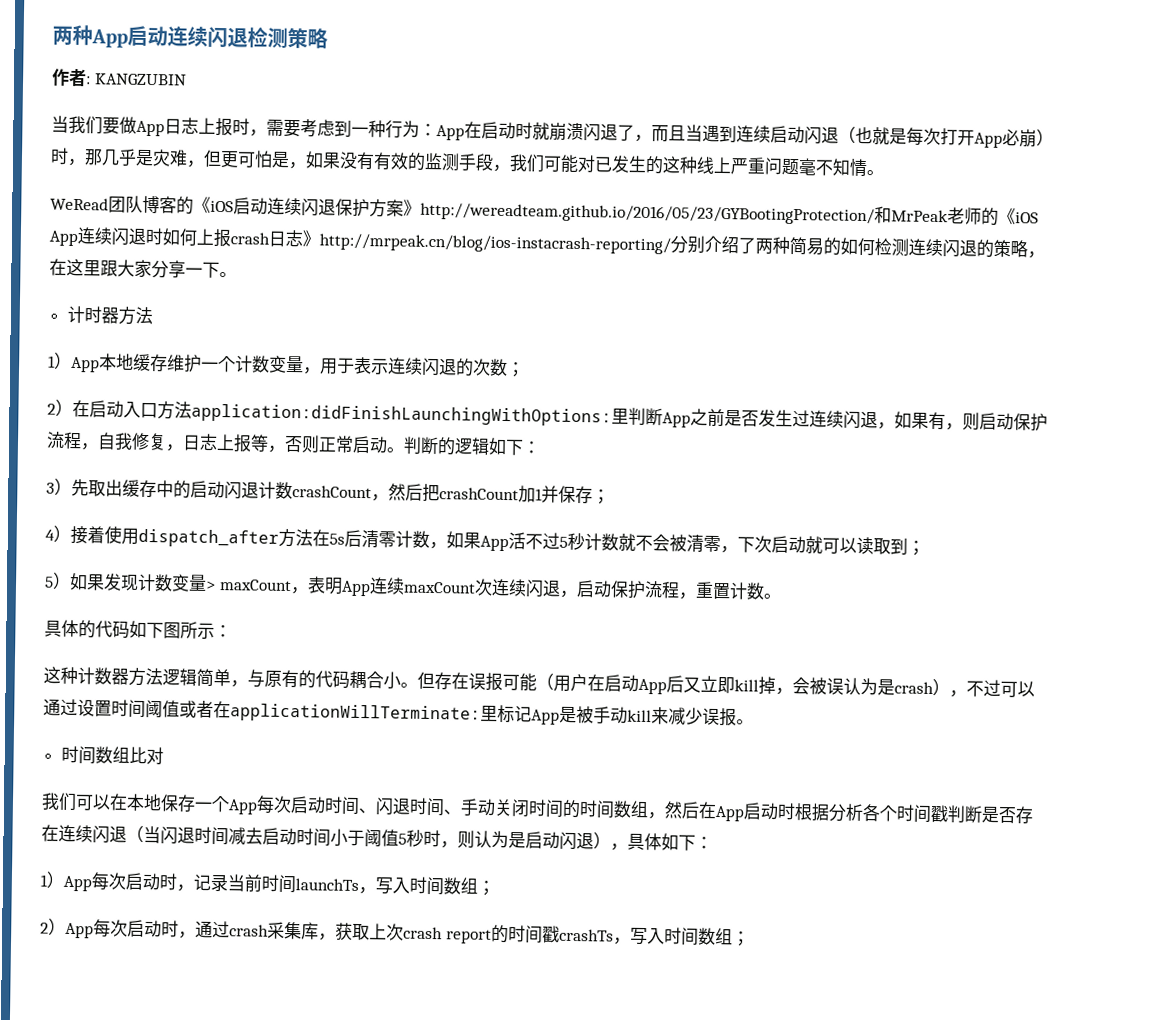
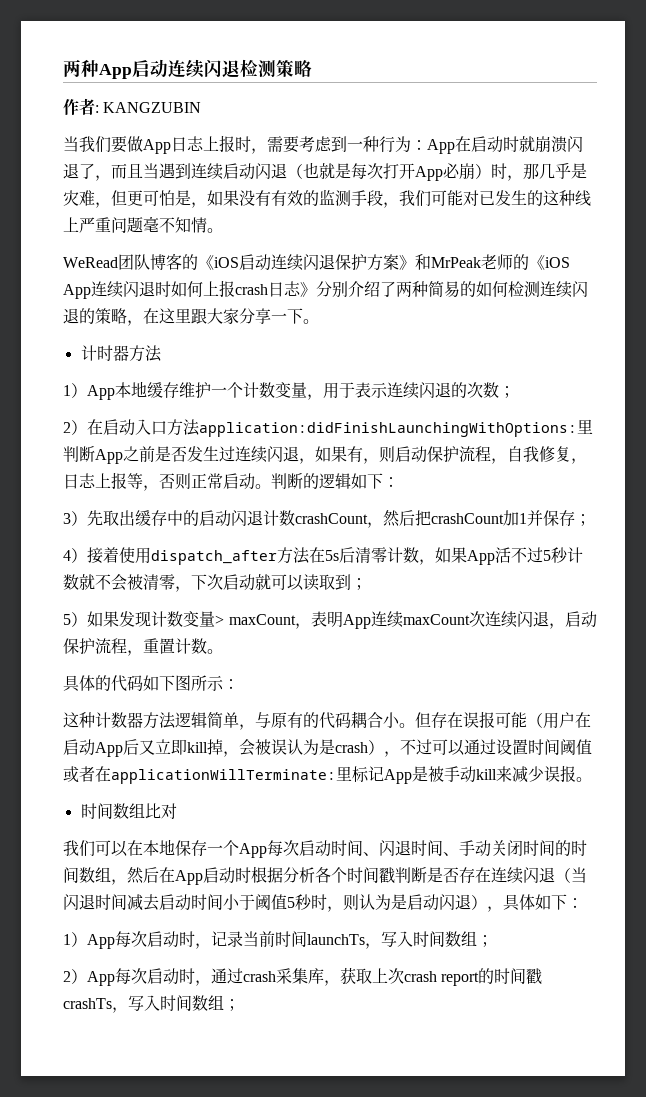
[420,202,875,226] http://wereadteam.github.io/2016/05/23/GYBootingProtection/ -> (415, 262) none
[319,233,671,255] http://mrpeak.cn/blog/ios-instacrash-reporting/ -> (316, 289) none

